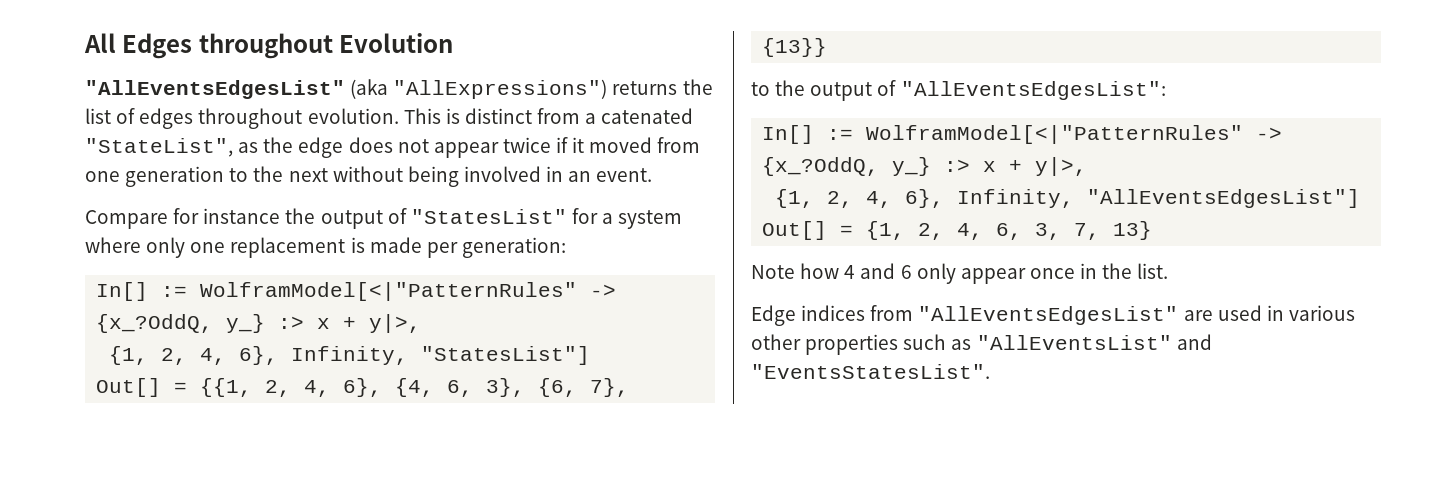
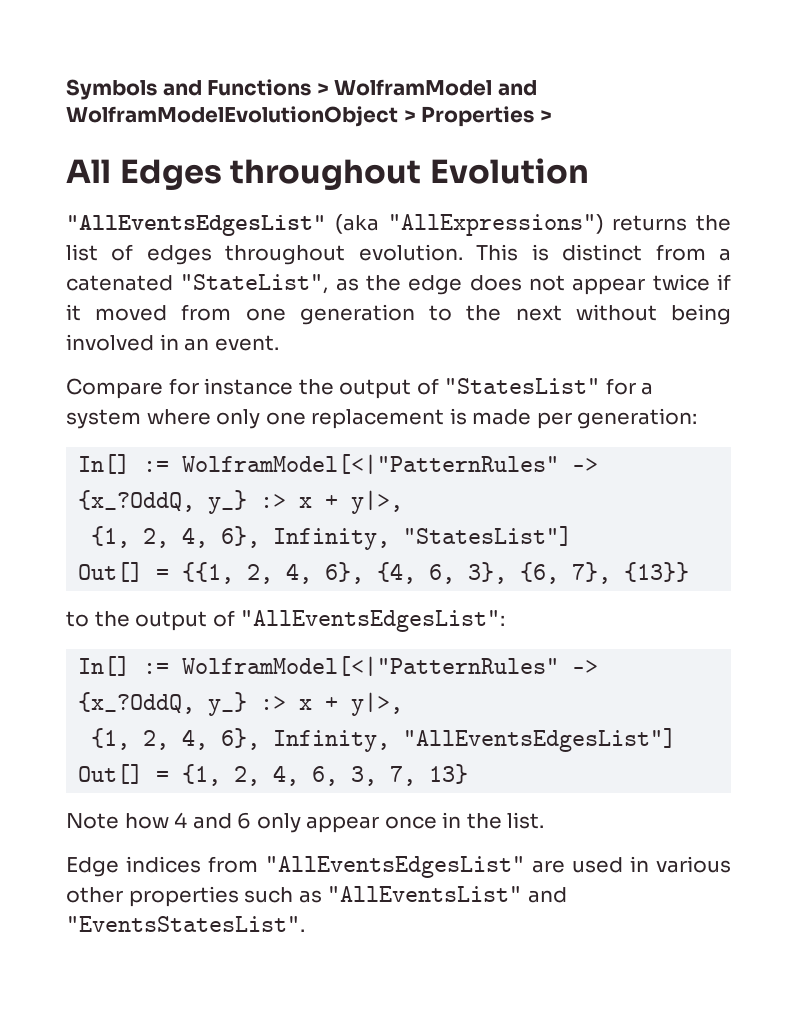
(84, 43) none -> [66,79,537,100] [66,106,552,127] Symbols and Functions > WolframModel and WolframModelEvolutionObject > Properties > //

